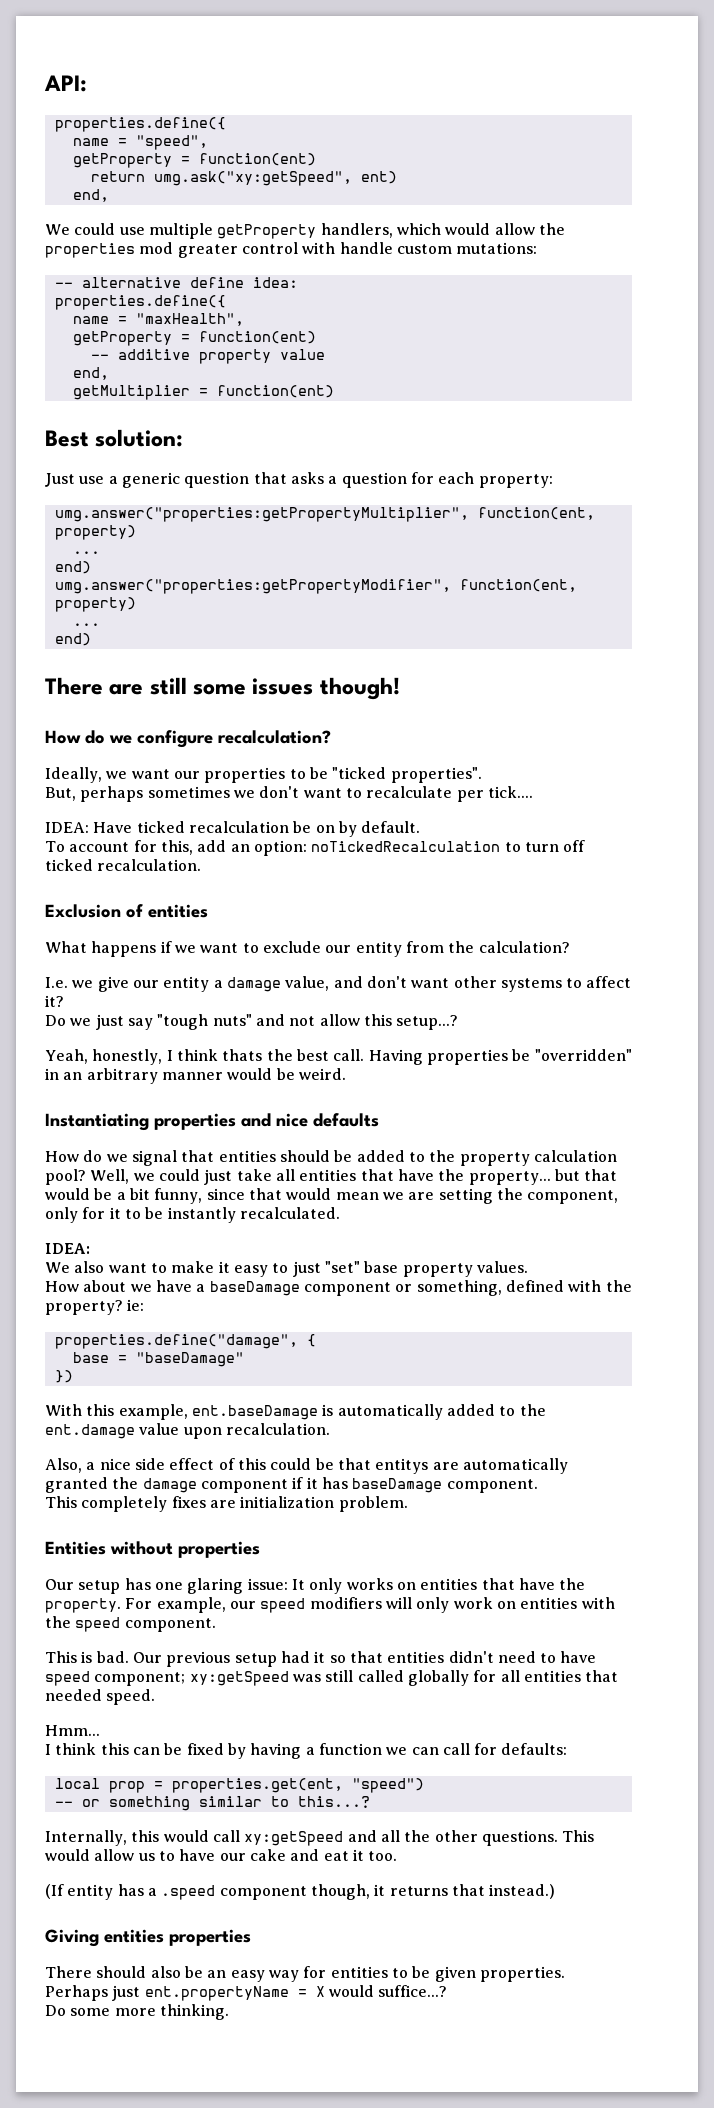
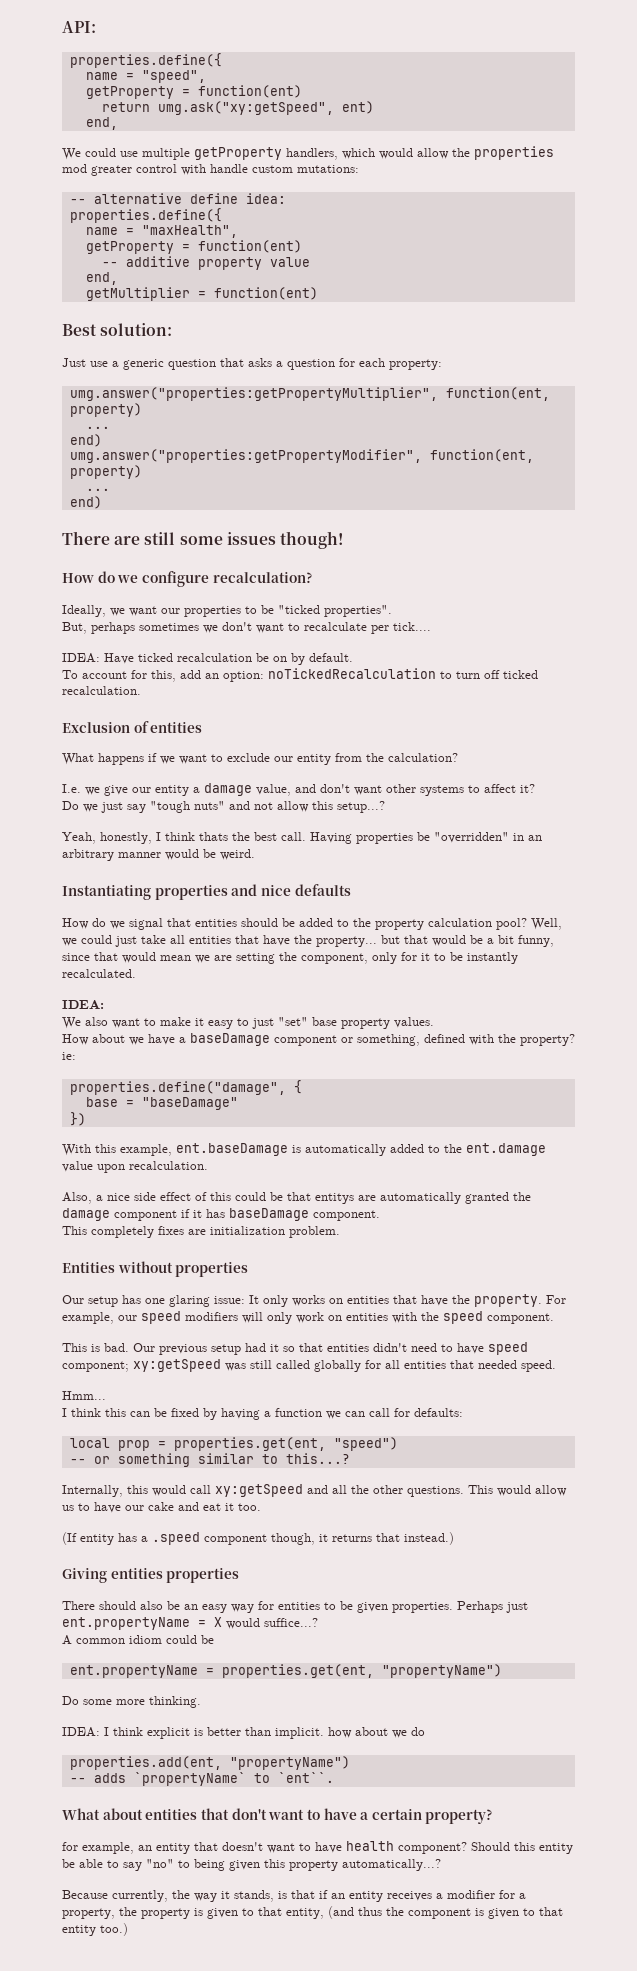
[45,2004,229,2020] Do some more thinking. -> [62,1635,214,1645] [69,1664,502,1678] [62,1696,201,1708] [62,1727,425,1739] [69,1756,350,1770] [69,1772,334,1786] [62,1808,493,1824] [62,1841,573,1854] [62,1859,441,1871] [62,1890,526,1902] [62,1906,563,1919] [62,1923,128,1936] A common idiom could be // ent.propertyName = properties.get(ent, "propertyName") // Do some more thinking. // IDEA: I think explicit is better than implicit. how about we do // properties.add(ent, "propertyName") // -- adds `propertyName` to `ent``. // What about entities that don't want to have a certain property? // for example, an entity that doesn't want to have health component? Should this entity be able to say "no" to being given this property automatically...? // Because currently, the way it stands, is that if an entity receives a modifier for a property, the property is given to that entity, (and thus the component is given to that entity too.)

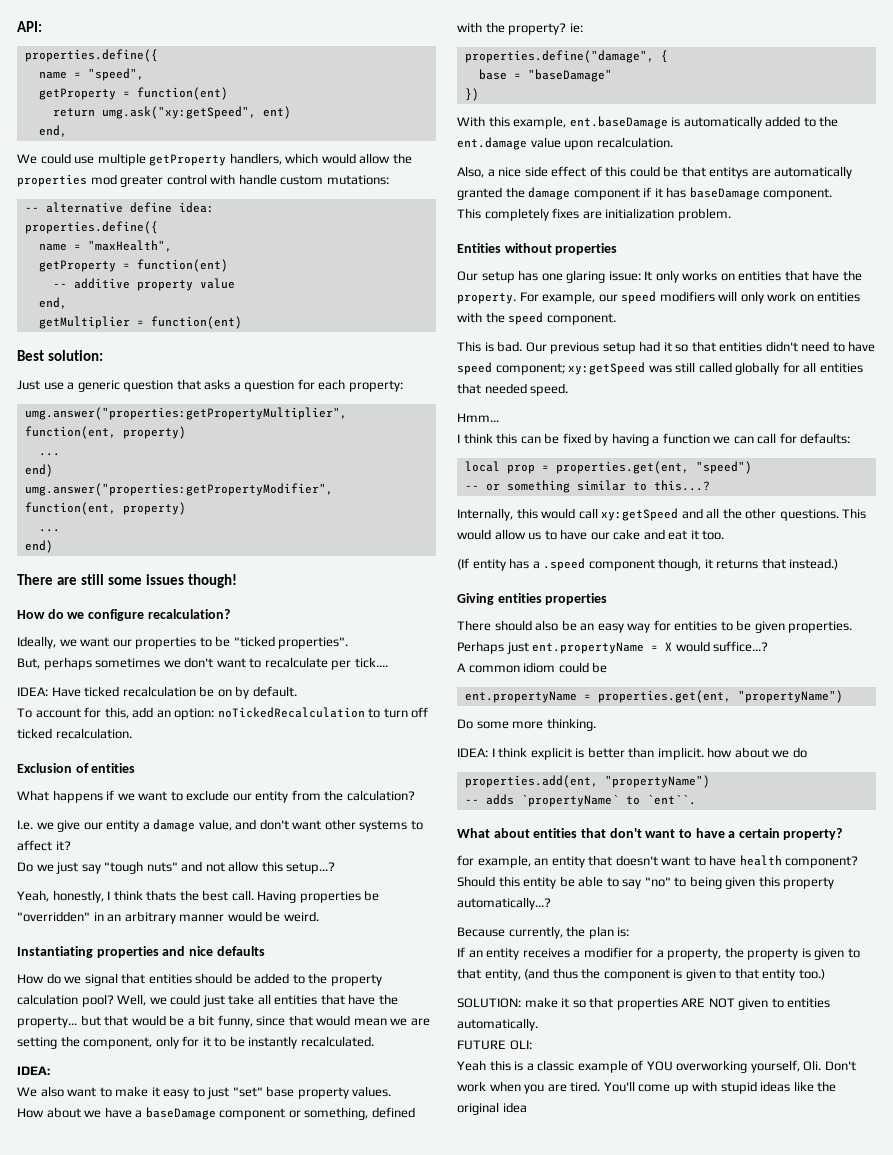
[194,1890,328,1902] way it stands, is that if -> [588,926,630,939] [457,947,465,957] plan is: // If
(128, 1929) none -> [457,997,831,1010] [457,1018,538,1031] [457,1040,532,1050] [457,1060,856,1073] [457,1081,837,1094] [457,1102,527,1115] // SOLUTION: make it so that properties ARE NOT given to entities automatically. // FUTURE OLI: // Yeah this is a classic example of YOU overworking yourself, Oli. Don't work when you are tired. You'll come up with stupid ideas like the original idea

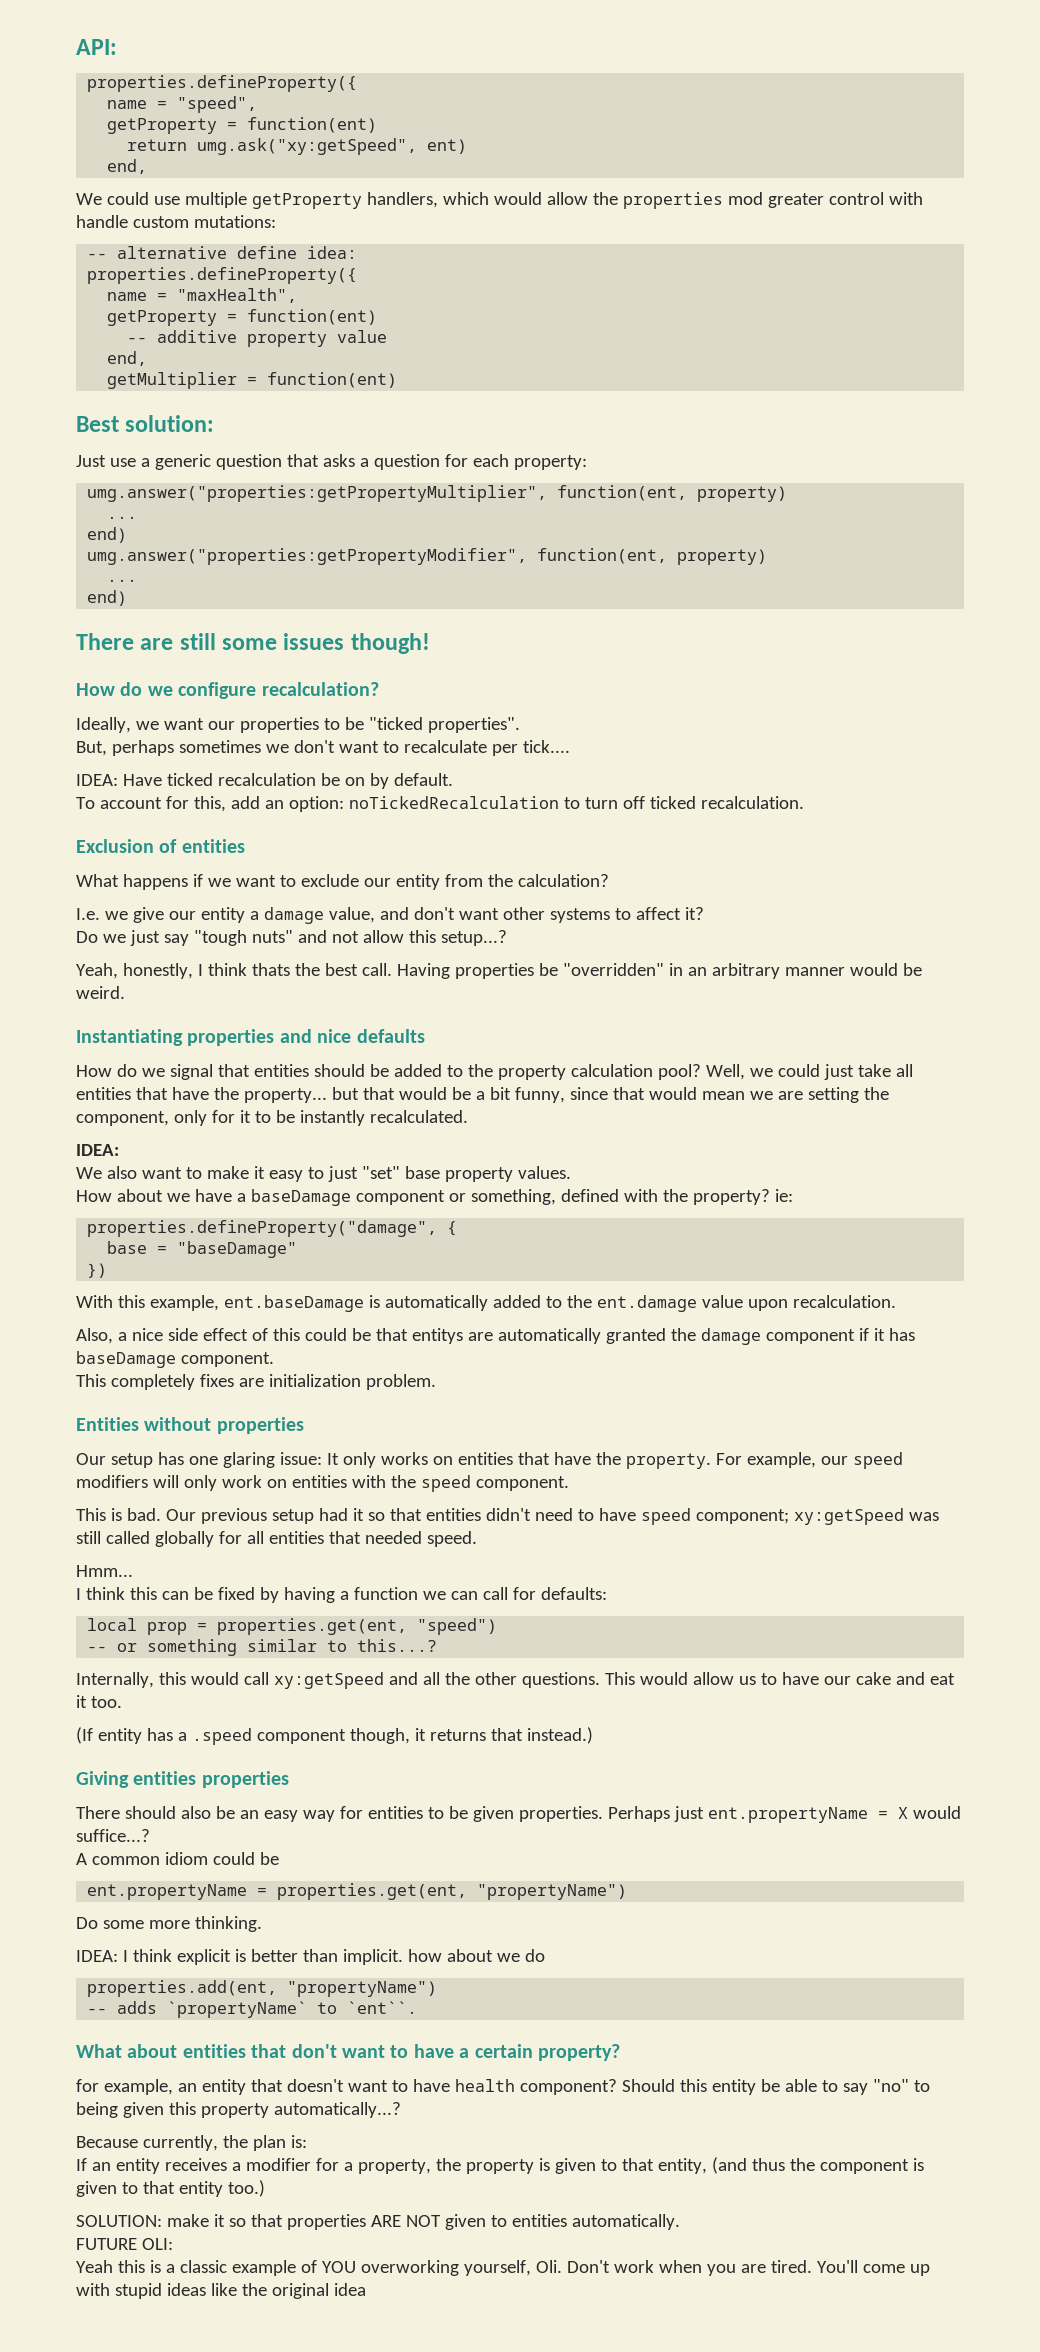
[24,49,158,62] properties.define({ -> [87,75,358,92] properties.defineProperty({
[24,221,158,234] properties.define({ -> [87,267,358,284] properties.defineProperty({
[464,50,654,63] properties.define("damage", -> [87,1220,438,1237] properties.defineProperty("damage",

